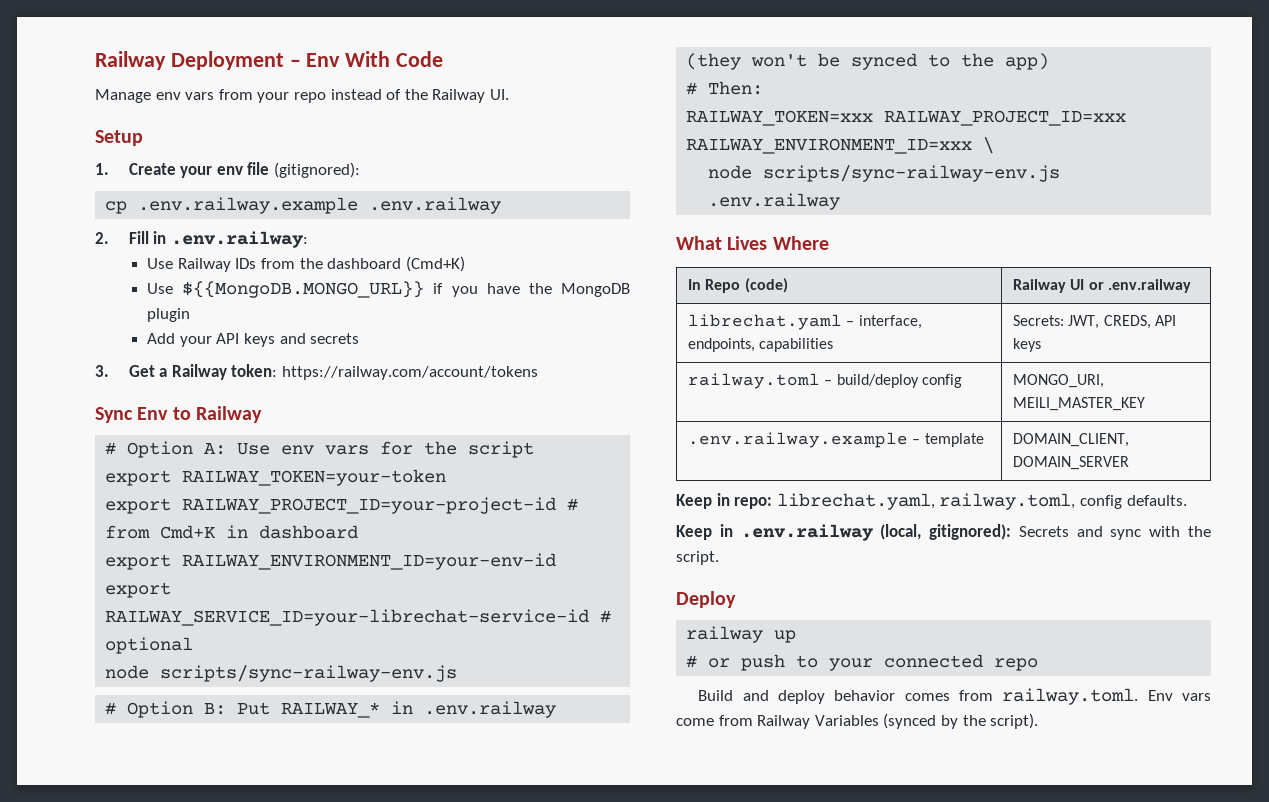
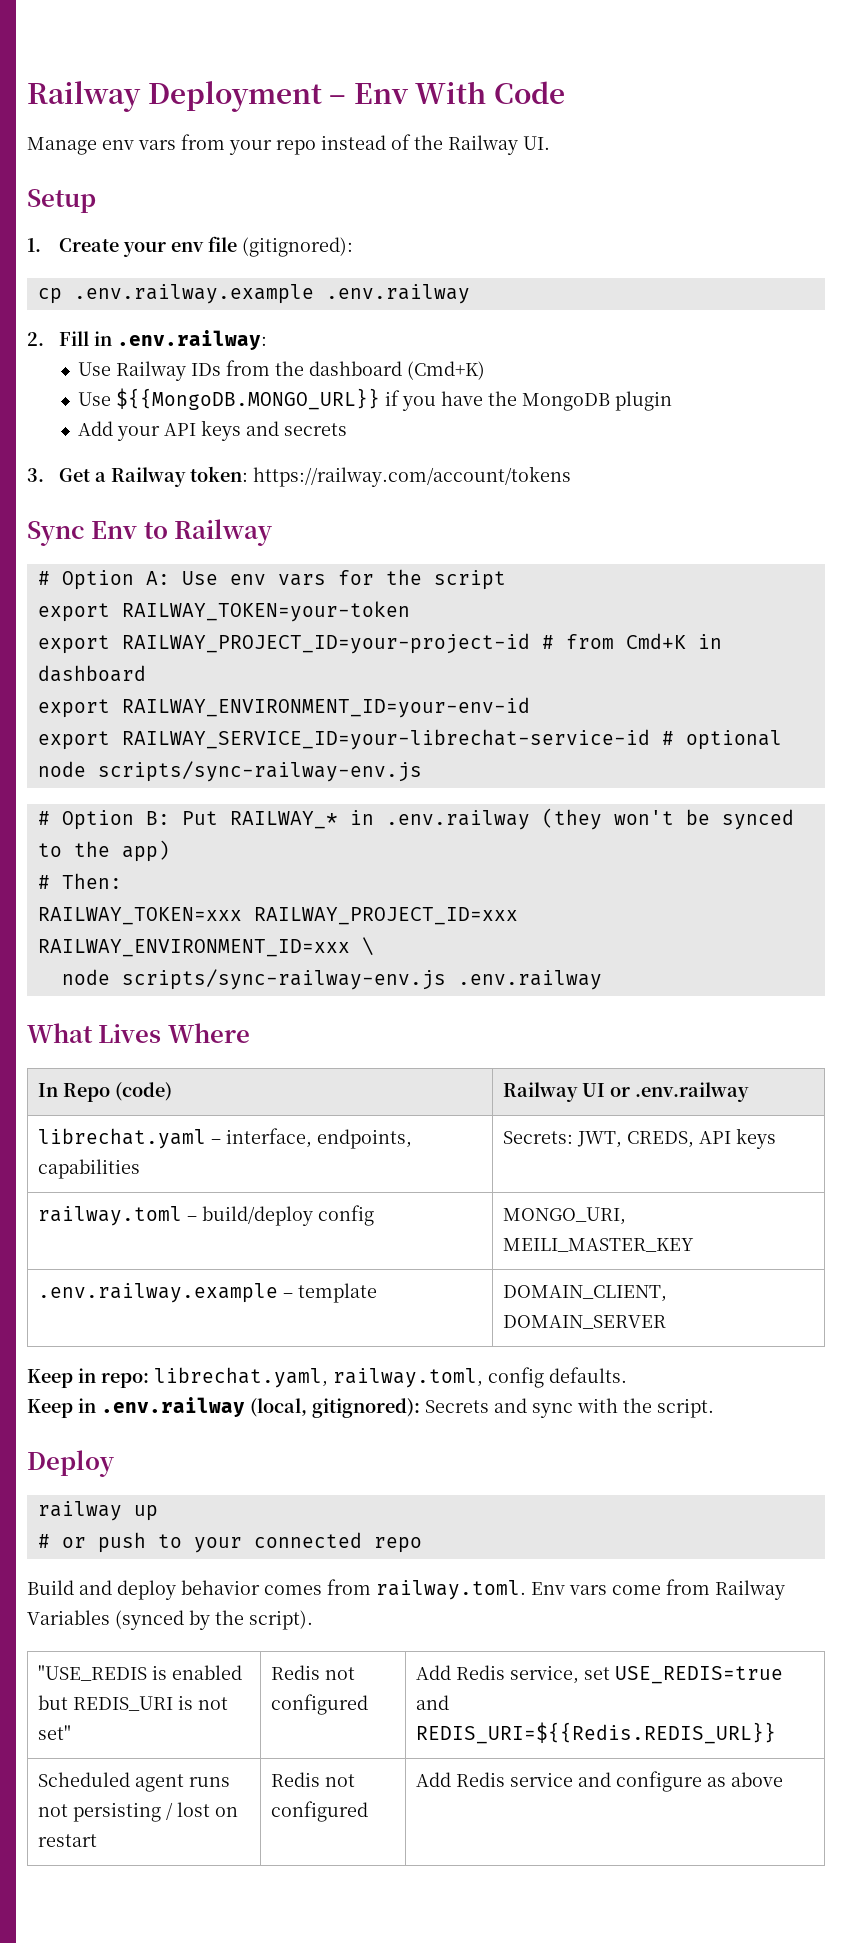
(1039, 721) none -> [38,1665,243,1681] [38,1695,229,1711] [38,1725,72,1740] [271,1665,356,1680] [271,1694,369,1715] [416,1665,784,1684] [416,1695,450,1710] [416,1722,777,1744] [38,1772,231,1792] [38,1802,239,1822] [38,1834,98,1847] [271,1772,356,1787] [271,1801,369,1822] [416,1771,784,1792] // "USE_REDIS is enabled but REDIS_URI is not set" | Redis not configured | Add Redis service, set USE_REDIS=true and REDIS_URI=${{Redis.REDIS_URL}} // Scheduled agent runs not persisting / lost on restart | Redis not configured | Add Redis service and configure as above

